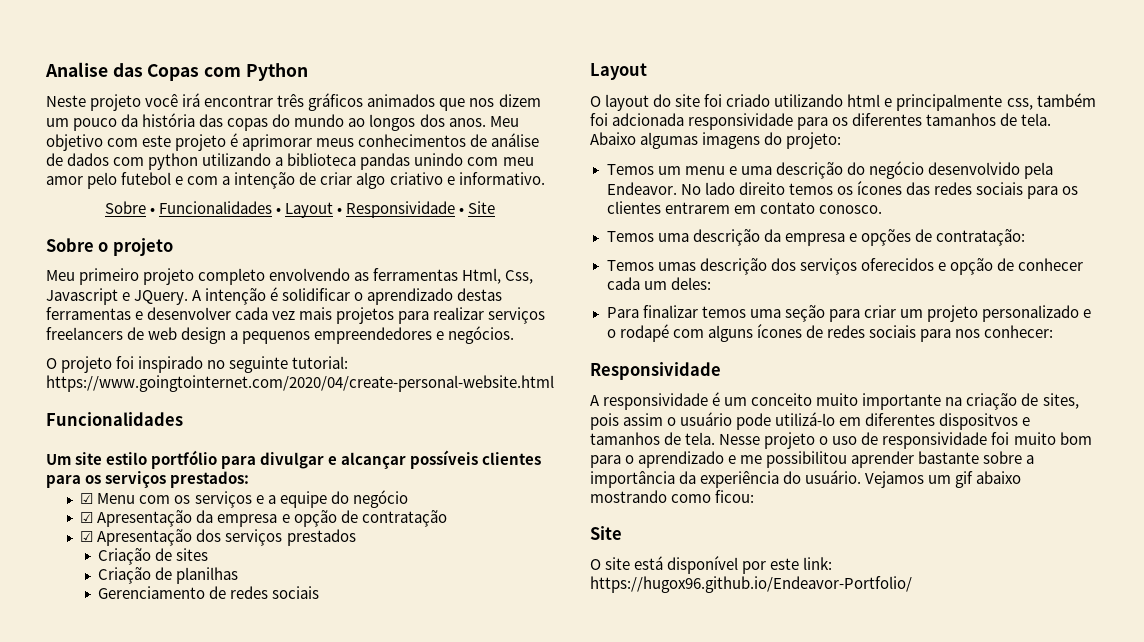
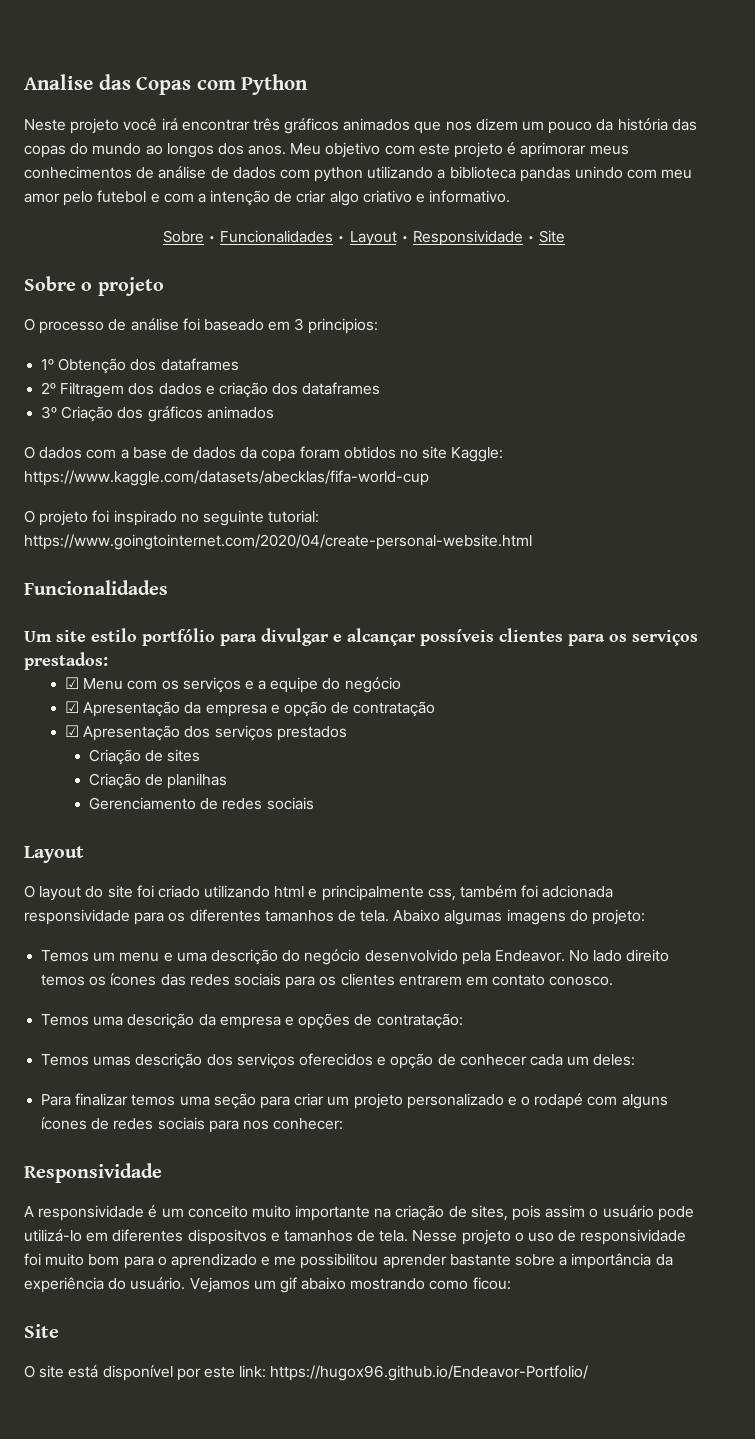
[46,268,534,285] [46,287,503,305] [46,307,546,324] [46,326,515,344] Meu primeiro projeto completo envolvendo as ferramentas Html, Css, Javascript e JQuery. A intenção é solidificar o aprendizado destas ferramentas e desenvolver cada vez mais projetos para realizar serviços freelancers de web design a pequenos empreendedores e negócios. -> [24,318,379,334] [41,358,239,374] [41,382,381,398] [41,406,274,422] [24,446,504,462] [24,470,429,486] O processo de análise foi baseado em 3 principios: // 1º Obtenção dos dataframes // 2º Filtragem dos dados e criação dos dataframes // 3º Criação dos gráficos animados // O dados com a base de dados da copa foram obtidos no site Kaggle: https://www.kaggle.com/datasets/abecklas/fifa-world-cup

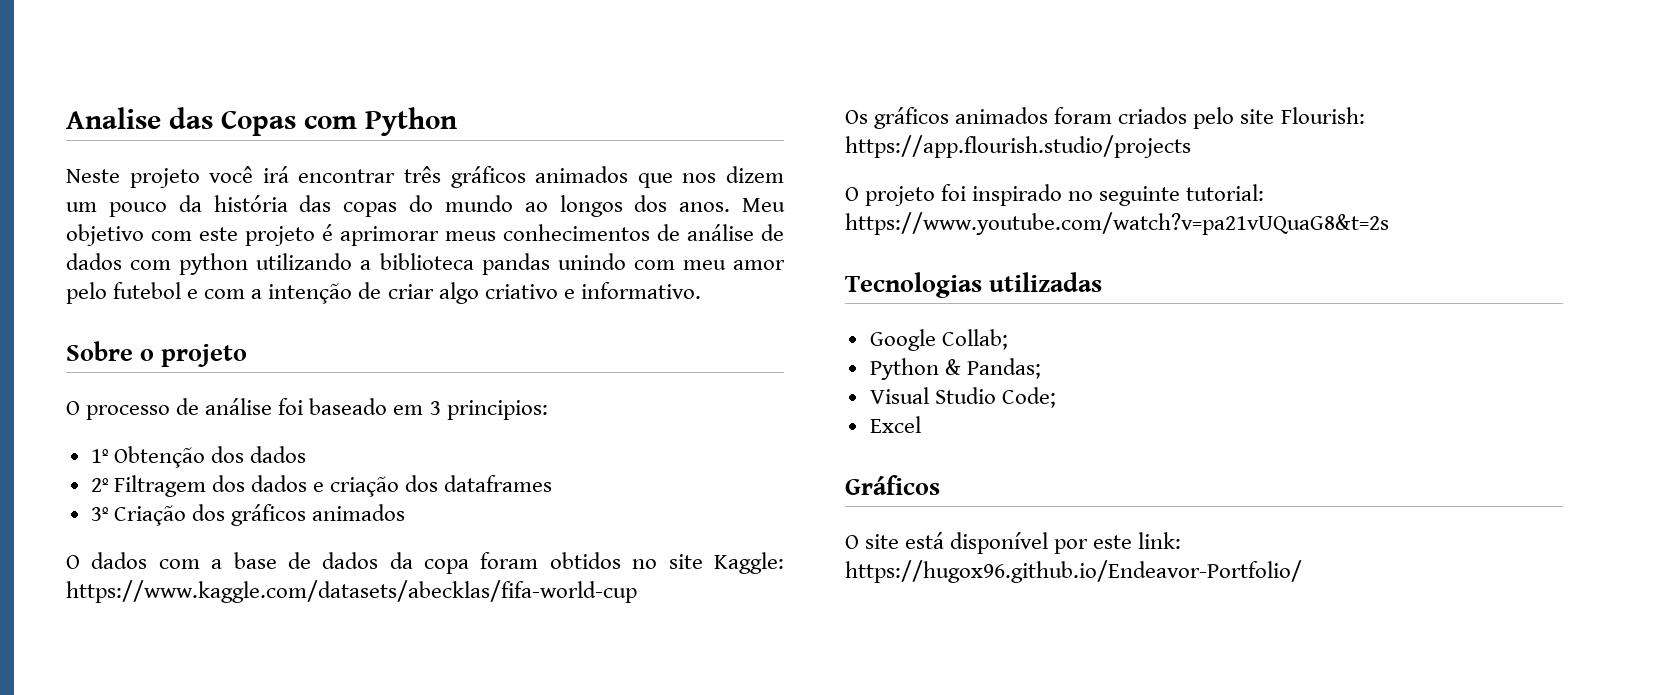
[162,230,566,246] // Sobre • Funcionalidades • Layout • Responsividade • Site -> (701, 290) none
[160,358,239,371] dataframes -> [249,446,306,463] dados
(429, 478) none -> [845,107,1365,129] [845,135,1191,158] // Os gráficos animados foram criados pelo site Flourish: https://app.flourish.studio/projects
[24,534,532,550] [24,580,168,595] [24,628,698,646] [24,652,108,670] [64,677,401,693] [64,701,436,717] [64,725,347,741] [88,749,201,765] [88,773,228,789] [88,797,314,810] [24,846,84,863] [24,885,614,901] [24,909,646,925] [41,949,670,965] [41,973,614,989] [41,1013,463,1029] [41,1053,636,1069] [41,1093,668,1109] [41,1117,344,1133] [24,1163,162,1183] [24,1205,694,1221] [24,1229,687,1245] [24,1253,673,1269] [24,1277,511,1293] [24,1324,59,1338] https://www.goingtointernet.com/2020/04/create-personal-website.html // Funcionalidades // Um site estilo portfólio para divulgar e alcançar possíveis clientes para os serviços prestados: // ☑ Menu com os serviços e a equipe do negócio // ☑ Apresentação da empresa e opção de contratação // ☑ Apresentação dos serviços prestados // Criação de sites // Criação de planilhas // Gerenciamento de redes sociais // Layout // O layout do site foi criado utilizando html e principalmente css, também foi adcionada responsividade para os diferentes tamanhos de tela. Abaixo algumas imagens do projeto: // Temos um menu e uma descrição do negócio desenvolvido pela Endeavor. No lado direito temos os ícones das redes sociais para os clientes entrarem em contato conosco. // Temos uma descrição da empresa e opções de contratação: // Temos umas descrição dos serviços oferecidos e opção de conhecer cada um deles: // Para finalizar temos uma seção para criar um projeto personalizado e o rodapé com alguns ícones de redes sociais para nos conhecer: // Responsividade // A responsividade é um conceito muito importante na criação de sites, pois assim o usuário pode utilizá-lo em diferentes dispositvos e tamanhos de tela. Nesse projeto o uso de responsividade foi muito bom para o aprendizado e me possibilitou aprender bastante sobre a importância da experiência do usuário. Vejamos um gif abaixo mostrando como ficou: // Site -> [845,212,1389,235] [845,272,1103,298] [869,329,1008,351] [869,358,1041,380] [869,387,1056,408] [869,416,921,433] [845,475,940,495] https://www.youtube.com/watch?v=pa21vUQuaG8&t=2s // Tecnologias utilizadas // Google Collab; // Python & Pandas; // Visual Studio Code; // Excel // Gráficos

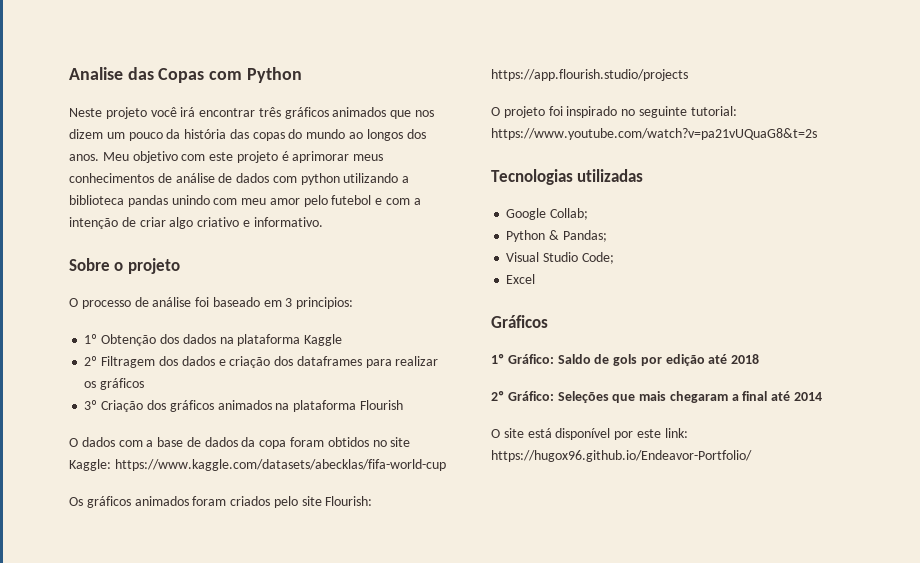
(306, 454) none -> [219,334,343,346] na plataforma Kaggle
(553, 483) none -> [365,356,439,368] [84,378,145,390] para realizar os gráficos
(406, 512) none -> [275,400,403,412] na plataforma Flourish
(940, 485) none -> [491,354,760,366] [491,391,823,403] // 1º Gráfico: Saldo de gols por edição até 2018 // 2º Gráfico: Seleções que mais chegaram a final até 2014

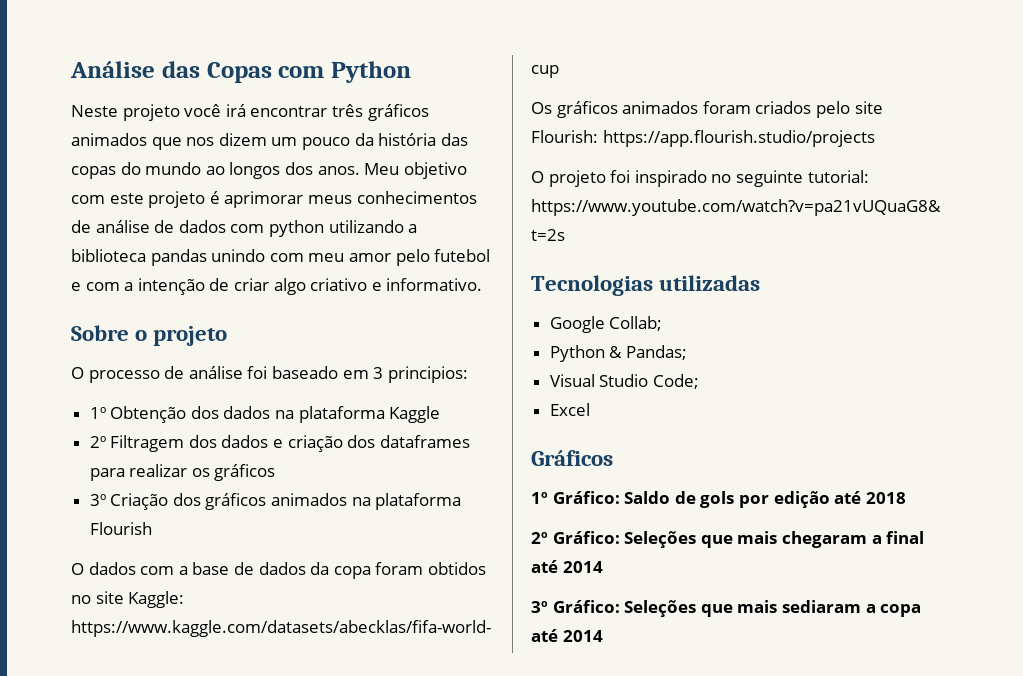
[69,67,123,80] Analise -> [70,61,155,78] Análise
[491,428,688,440] [491,450,752,462] O site está disponível por este link: https://hugox96.github.io/Endeavor-Portfolio/ -> [531,600,922,617] [531,629,603,642] 3º Gráfico: Seleções que mais sediaram a copa até 2014

